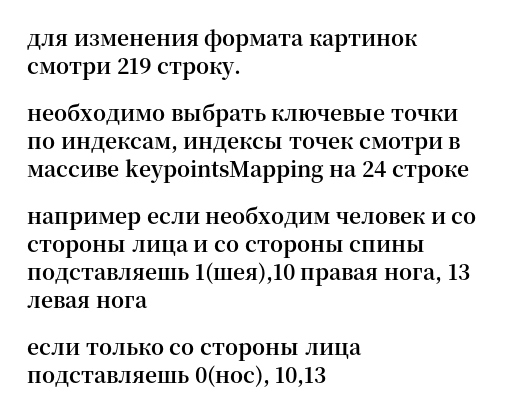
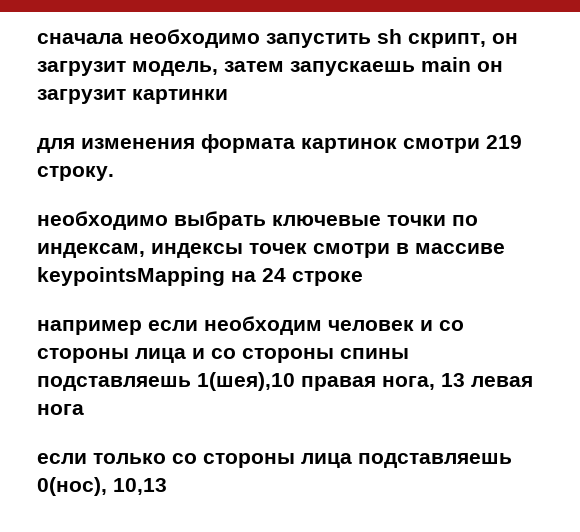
(27, 42) none -> [37,29,518,48] [37,57,503,76] [37,89,228,104] сначала необходимо запустить sh скрипт, он загрузит модель, затем запускаешь main он загрузит картинки //

